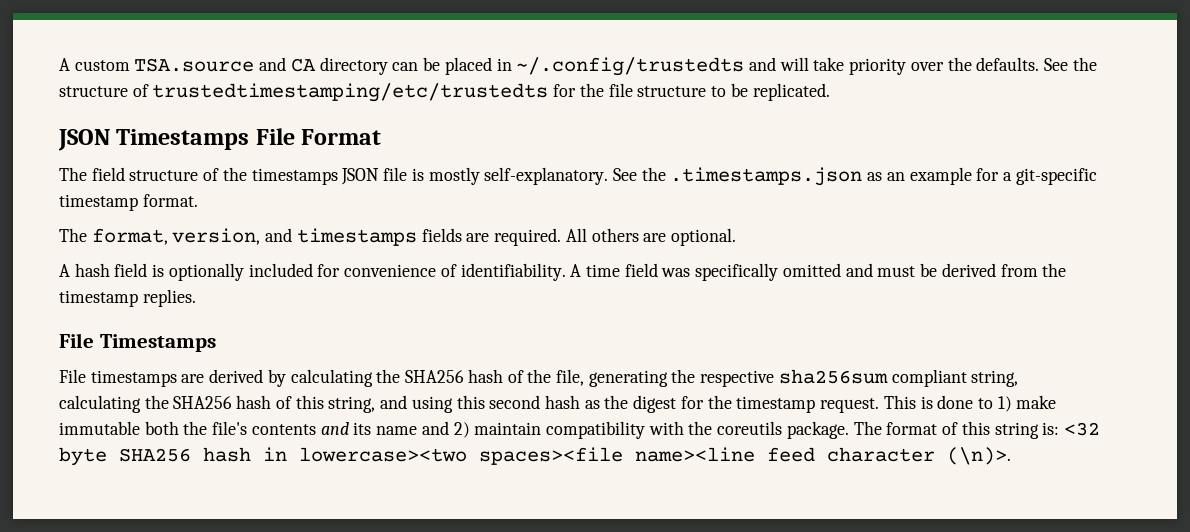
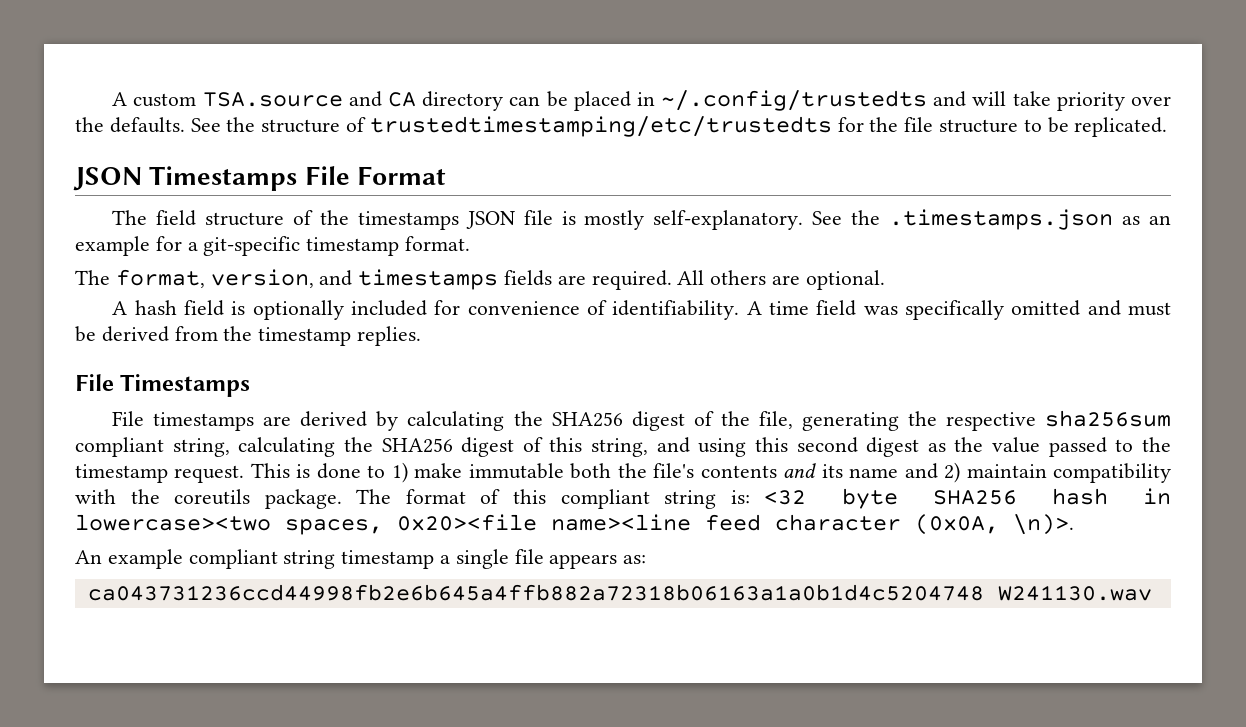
[467,369,503,383] hash -> [631,411,685,431] digest
[236,395,272,409] hash -> [461,437,515,457] digest
[544,395,580,409] hash -> [866,437,920,457] digest
[633,395,704,413] digest for -> [992,437,1134,457] value passed to
(990, 428) none -> [560,489,650,509] compliant
[479,447,623,465] spaces><file -> [285,514,537,535] spaces, 0x20><file
[947,447,1011,465] (\n)>. -> [915,514,1074,535] [75,549,647,569] [87,584,1152,601] (0x0A, \n)>. // An example compliant string timestamp a single file appears as: // ca043731236ccd44998fb2e6b645a4ffb882a72318b06163a1a0b1d4c5204748 W241130.wav

